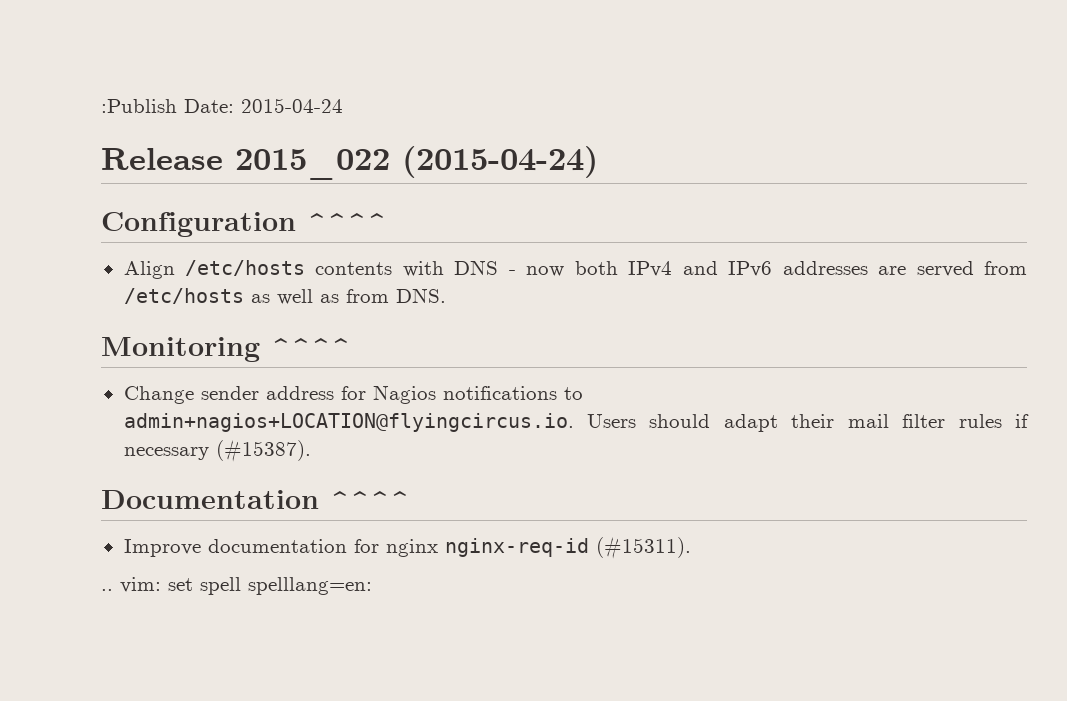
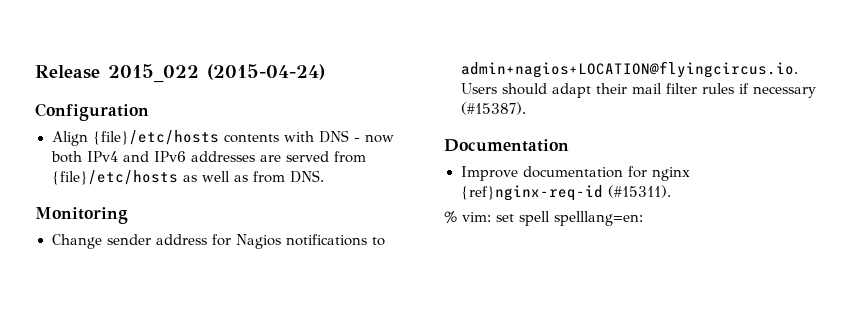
[101,98,343,113] :Publish Date: 2015-04-24 // -> (35, 72) none
[307,213,387,231] ^^^^ -> (149, 112) none
[185,260,306,276] /etc/hosts -> [92,130,219,145] {file}/etc/hosts
[123,288,244,304] /etc/hosts -> [51,170,178,185] {file}/etc/hosts
[271,338,351,356] ^^^^ -> (128, 215) none
[330,491,410,509] ^^^^ -> (569, 145) none
[444,538,589,557] nginx-req-id -> [460,185,603,201] {ref}nginx-req-id
[101,589,113,591] .. -> [444,211,457,223] %

